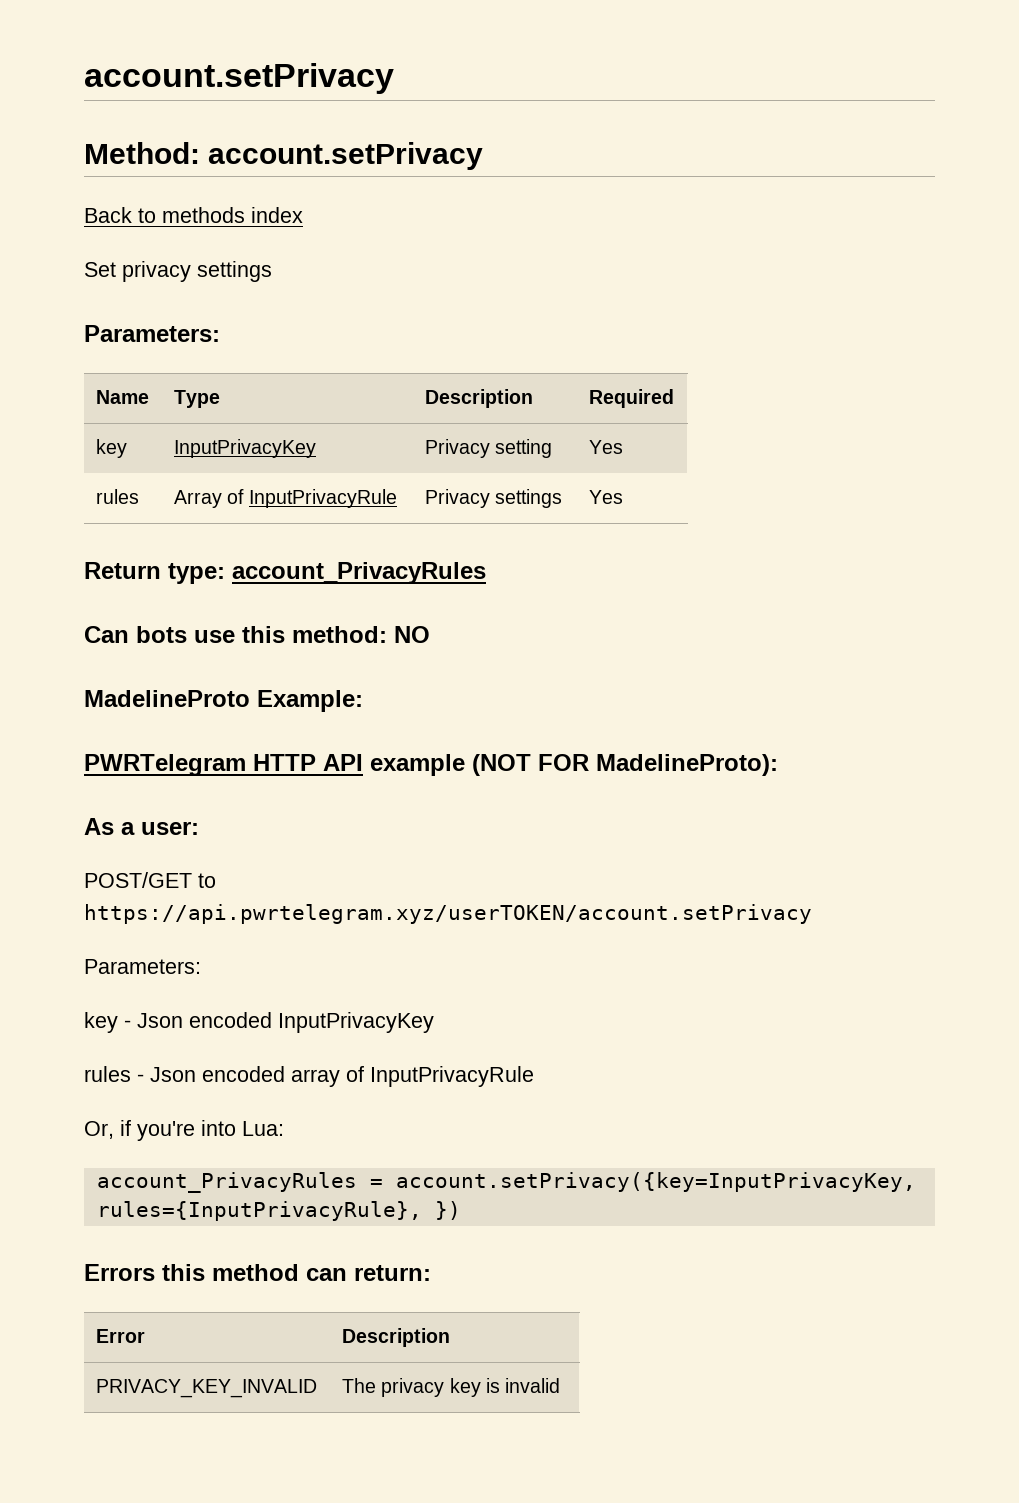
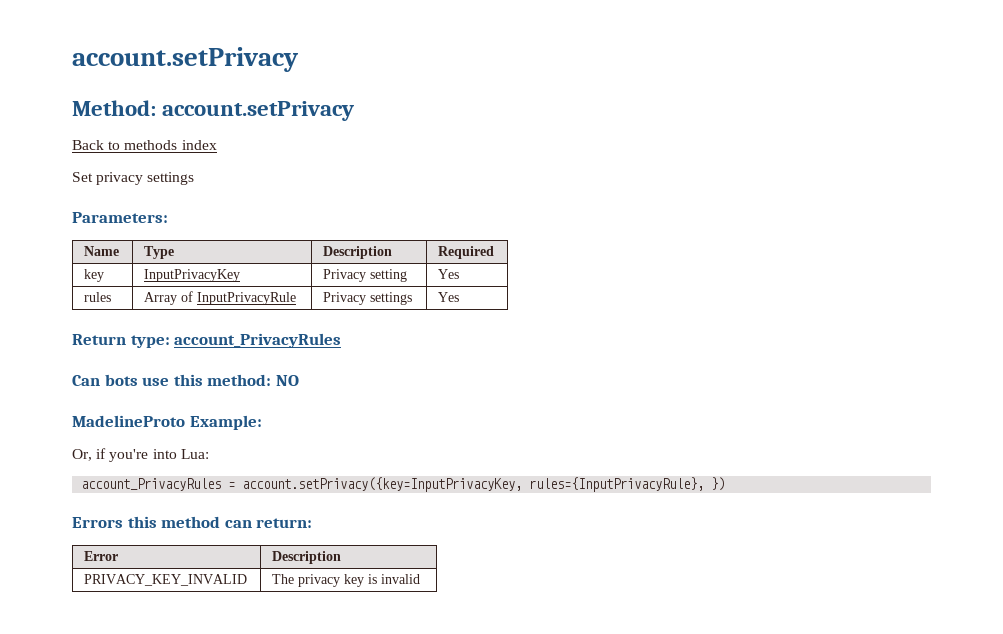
[84,754,778,776] [84,818,199,835] [84,872,216,888] [84,904,812,924] [84,959,201,974] [84,1012,434,1033] [84,1066,534,1087] // PWRTelegram HTTP API example (NOT FOR MadelineProto): // As a user: // POST/GET to https://api.pwrtelegram.xyz/userTOKEN/account.setPrivacy // Parameters: // key - Json encoded InputPrivacyKey // rules - Json encoded array of InputPrivacyRule -> (262, 422) none

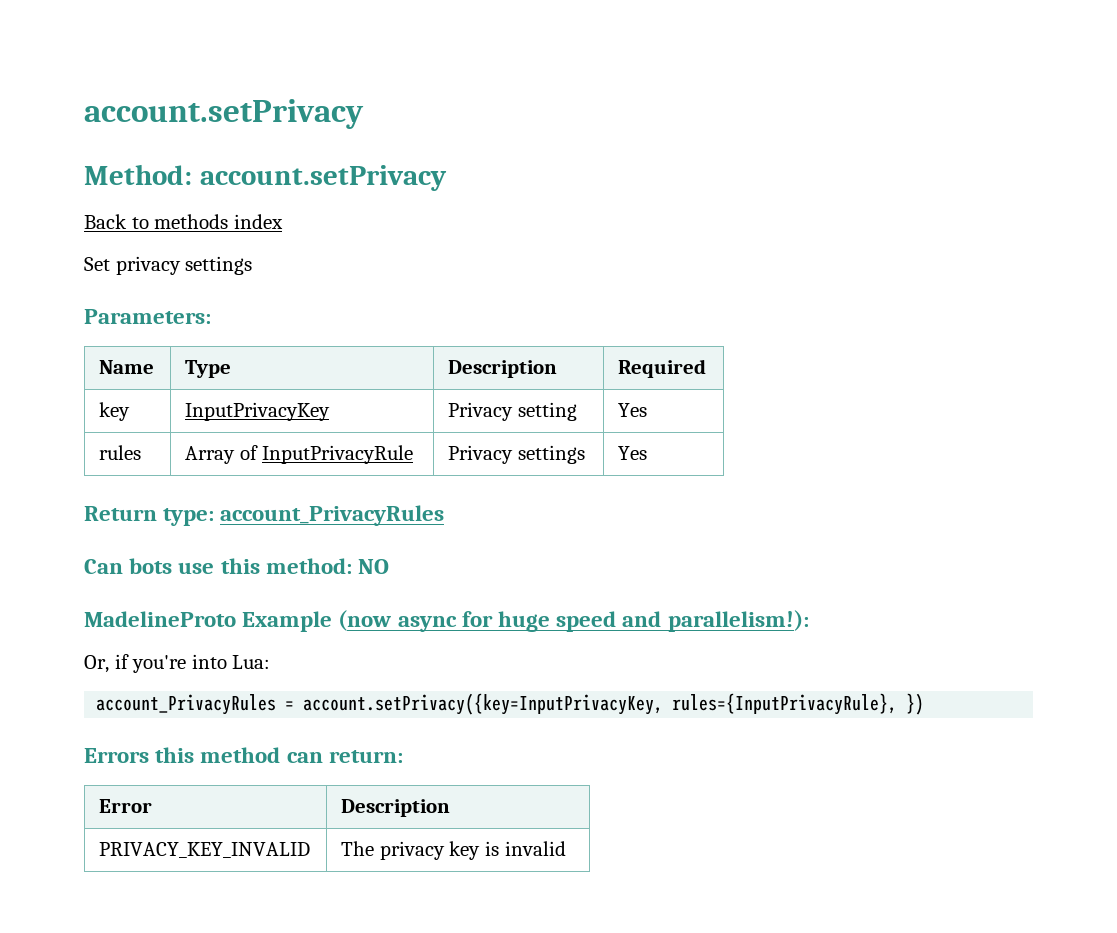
[189,415,262,430] Example: -> [242,610,809,632] Example (now async for huge speed and parallelism!):

